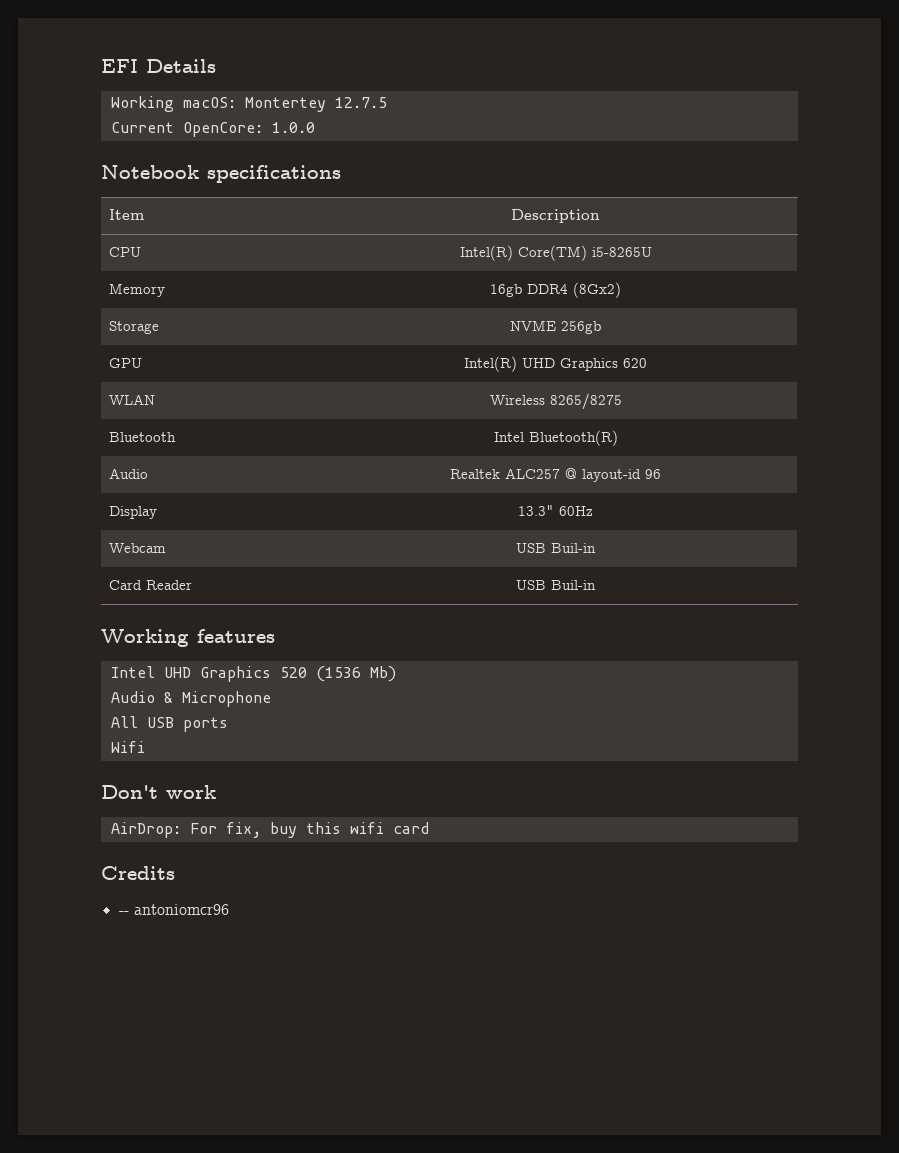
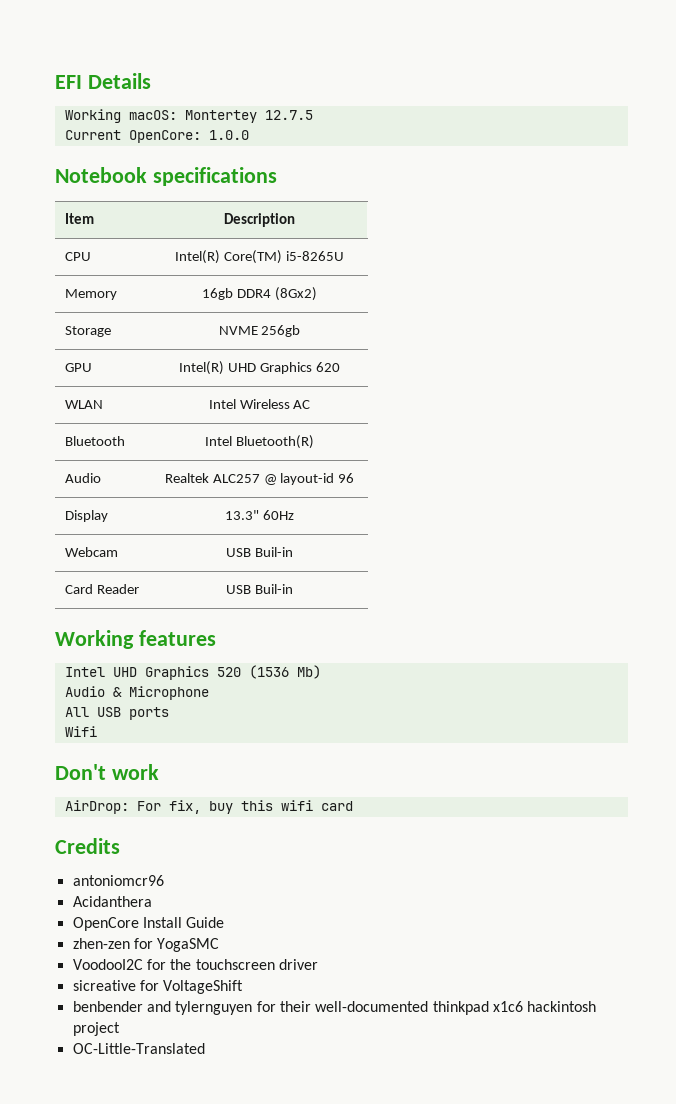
[489,393,622,410] Wireless 8265/8275 -> [208,399,311,409] Intel Wireless AC
[118,911,129,915] -- -> (120, 846) none
(229, 909) none -> [72,896,152,907] [72,917,225,931] [72,938,220,952] [72,959,318,970] [72,980,244,994] [72,1001,597,1015] [72,1022,120,1036] [72,1043,205,1054] // Acidanthera // OpenCore Install Guide // zhen-zen for YogaSMC // VoodooI2C for the touchscreen driver // sicreative for VoltageShift // benbender and tylernguyen for their well-documented thinkpad x1c6 hackintosh project // OC-Little-Translated

